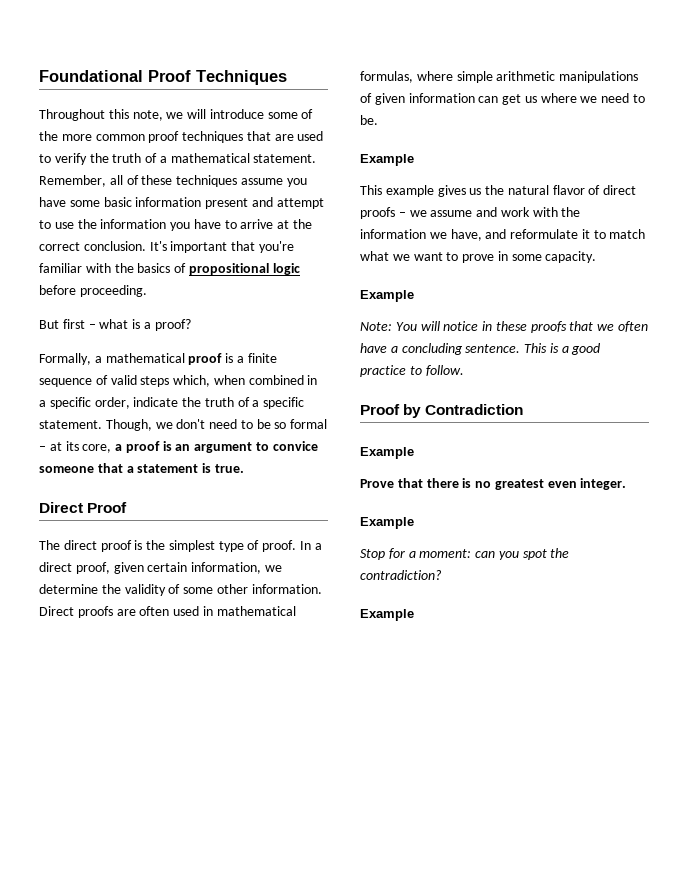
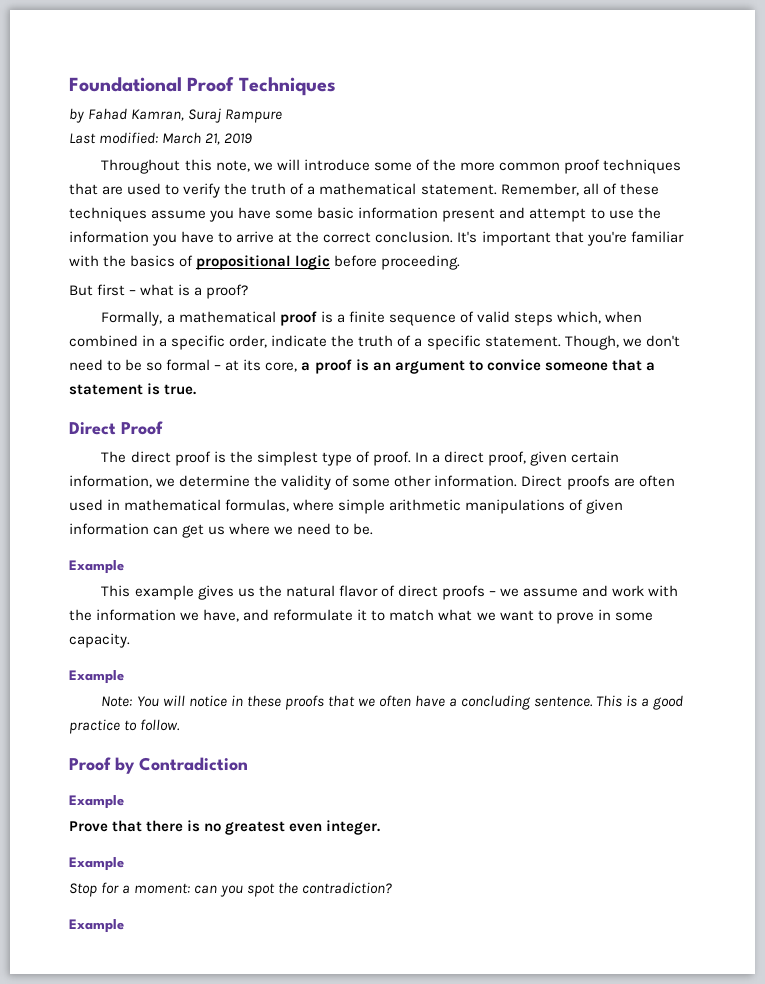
(287, 77) none -> [69,108,283,123] [69,132,253,145] // by Fahad Kamran, Suraj Rampure // Last modified: March 21, 2019

